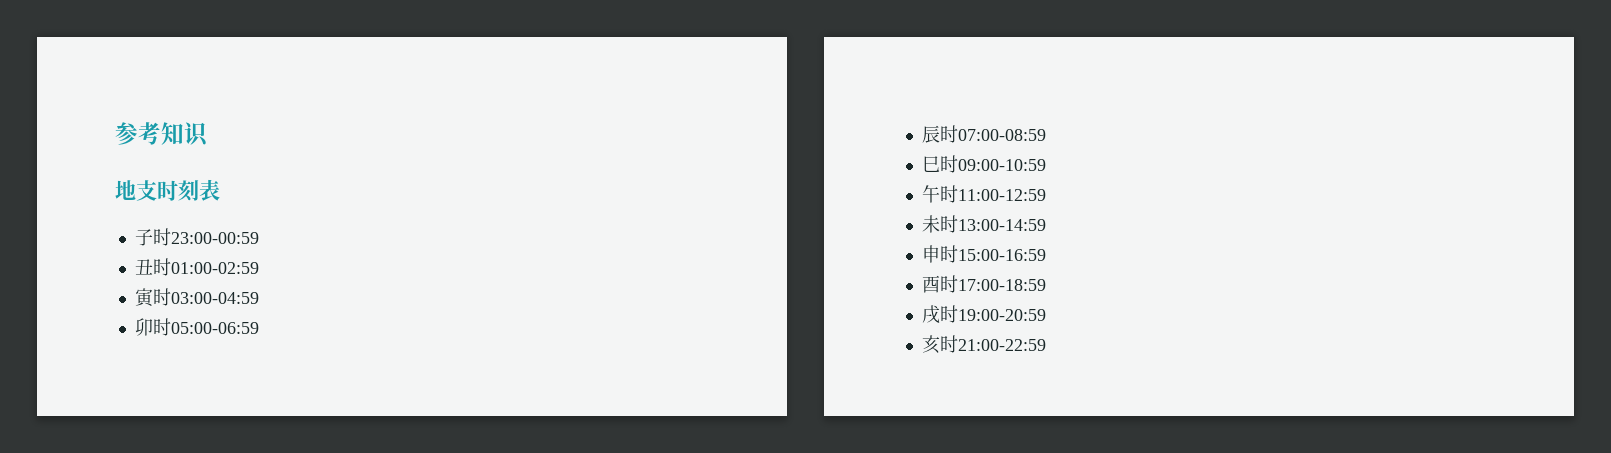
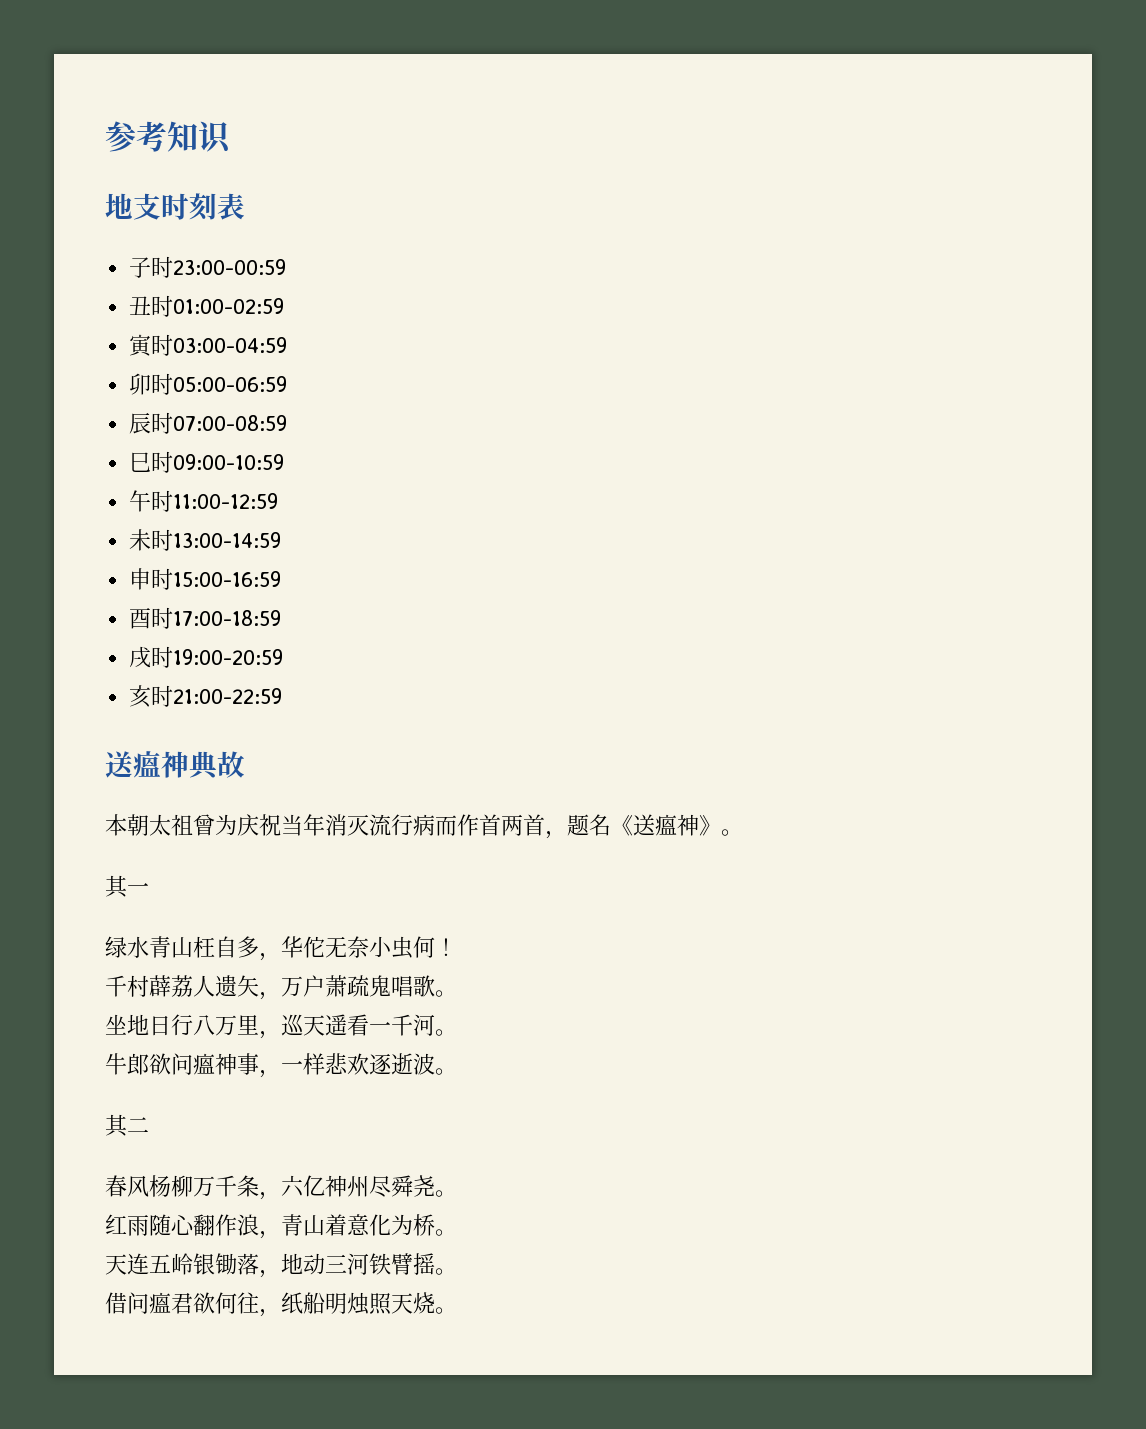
(1046, 345) none -> [105,751,245,780] [105,814,743,839] [105,875,149,898] [105,936,457,961] [105,975,457,1000] [105,1014,457,1039] [105,1053,457,1078] [105,1114,149,1137] [105,1175,457,1200] [105,1214,457,1239] [105,1253,457,1278] [105,1292,457,1317] // 送瘟神典故 // 本朝太祖曾为庆祝当年消灭流行病而作首两首，题名《送瘟神》。 // 其一 // 绿水青山枉自多，华佗无奈小虫何！ // 千村薜荔人遗矢，万户萧疏鬼唱歌。 // 坐地日行八万里，巡天遥看一千河。 // 牛郎欲问瘟神事，一样悲欢逐逝波。 // 其二 // 春风杨柳万千条，六亿神州尽舜尧。 // 红雨随心翻作浪，青山着意化为桥。 // 天连五岭银锄落，地动三河铁臂摇。 // 借问瘟君欲何往，纸船明烛照天烧。

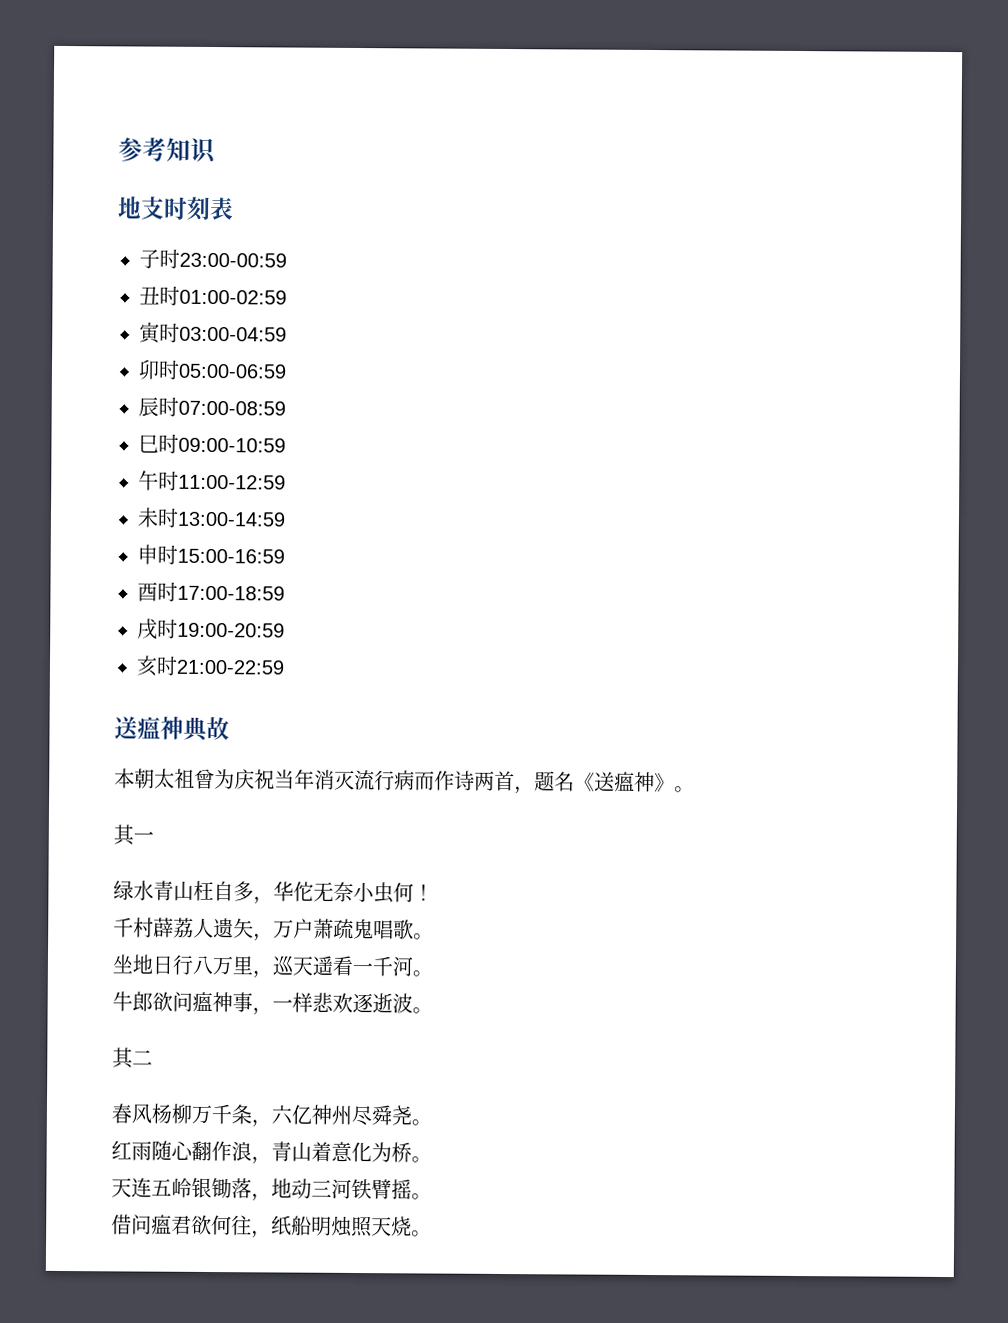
[479,814,501,836] 首 -> [454,770,475,791] 诗

